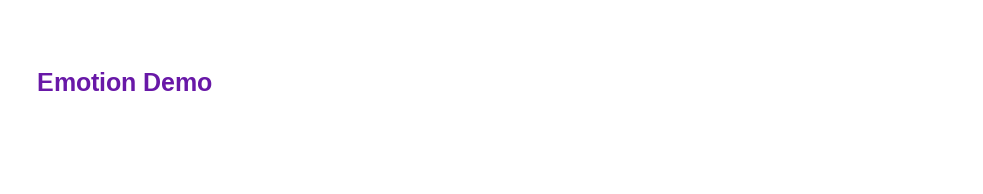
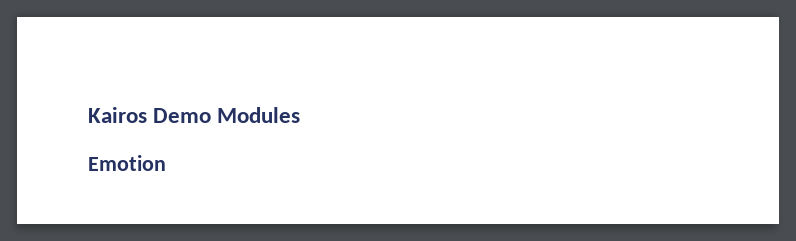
[37,72,212,91] Emotion Demo -> [88,107,301,123] [88,155,166,171] Kairos Demo Modules // Emotion

